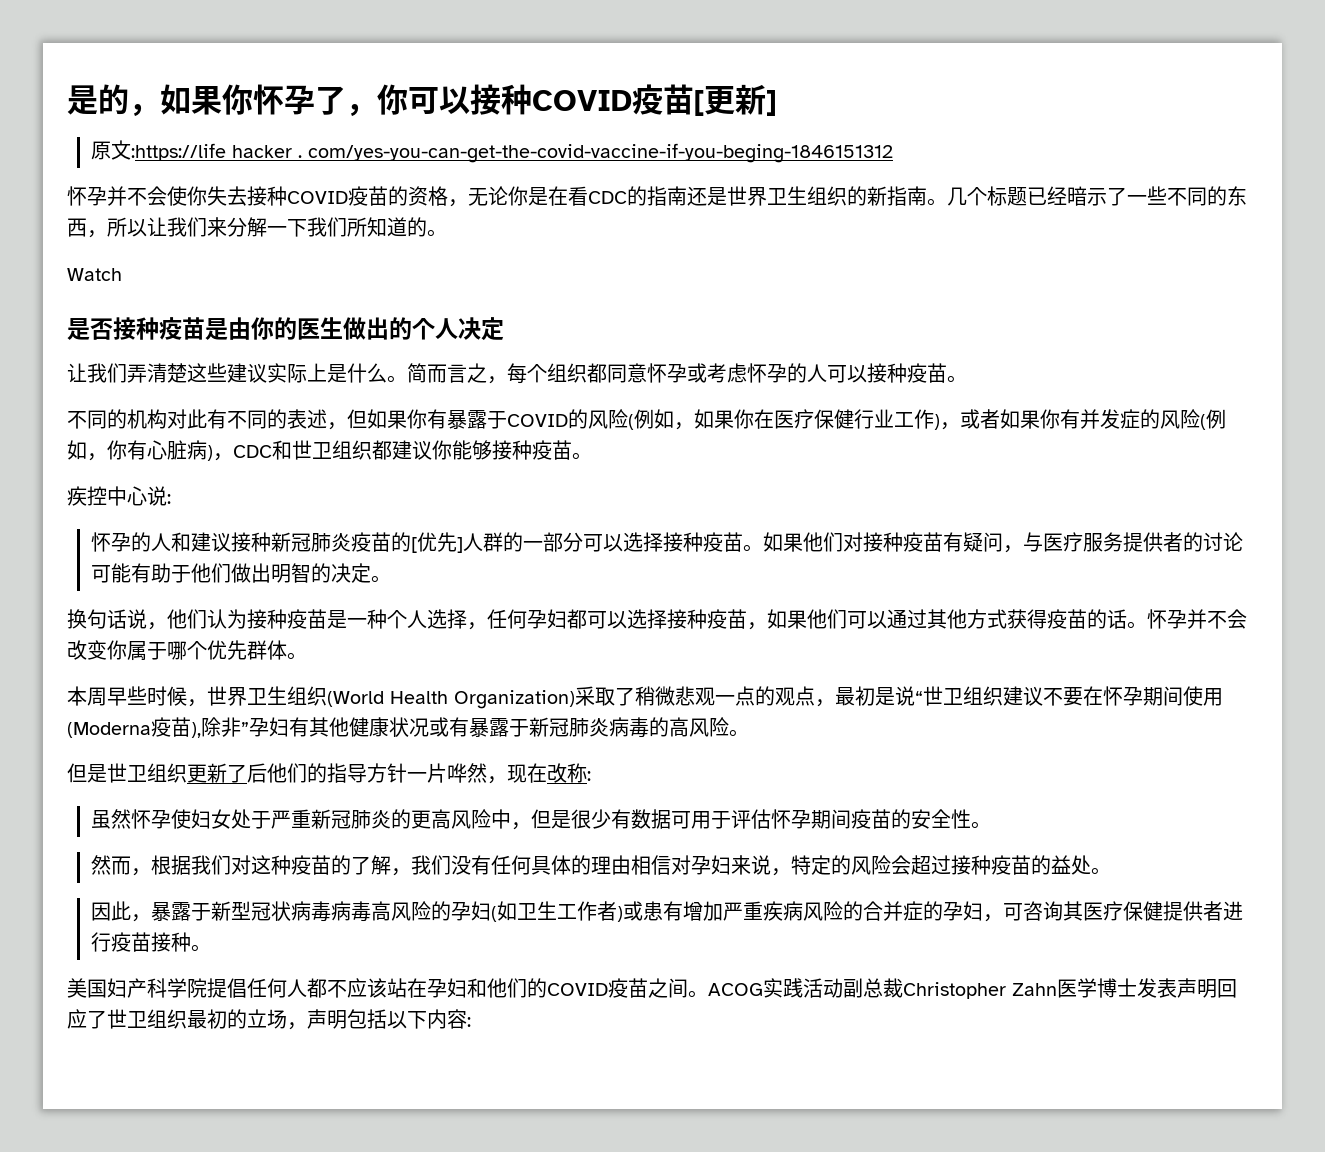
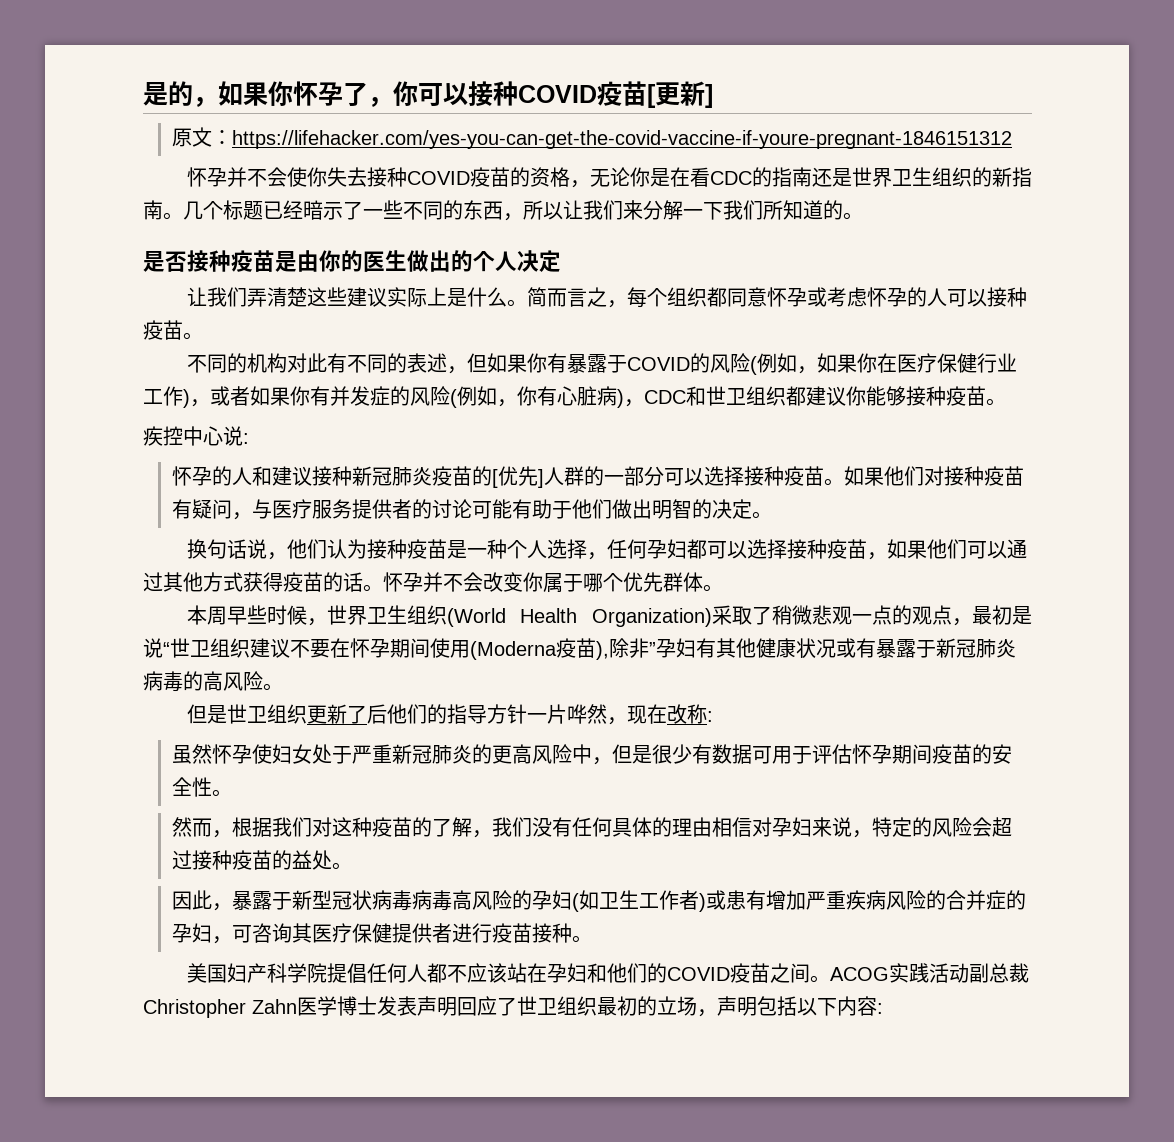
[130,143,893,163] :https://life hacker . com/yes-you-can-get-the-covid-vaccine-if-you-beging-1846151312 -> [212,130,1013,149] ：https://lifehacker.com/yes-you-can-get-the-covid-vaccine-if-youre-pregnant-1846151312
[67,268,122,281] // Watch -> (863, 216) none

